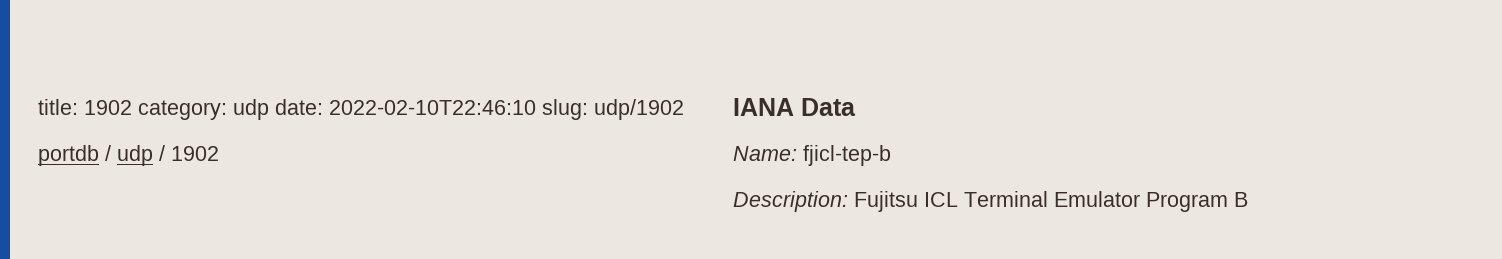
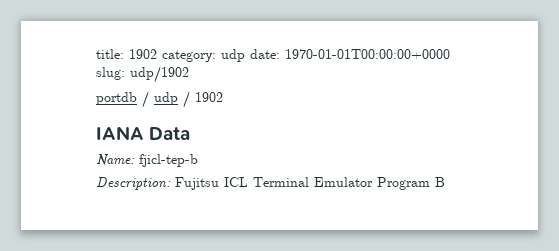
[329,100,536,115] 2022-02-10T22:46:10 -> [285,49,450,59] 1970-01-01T00:00:00+0000

